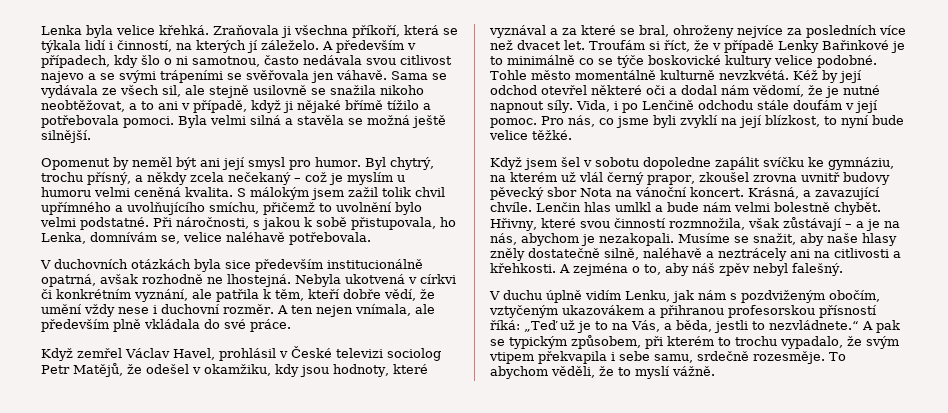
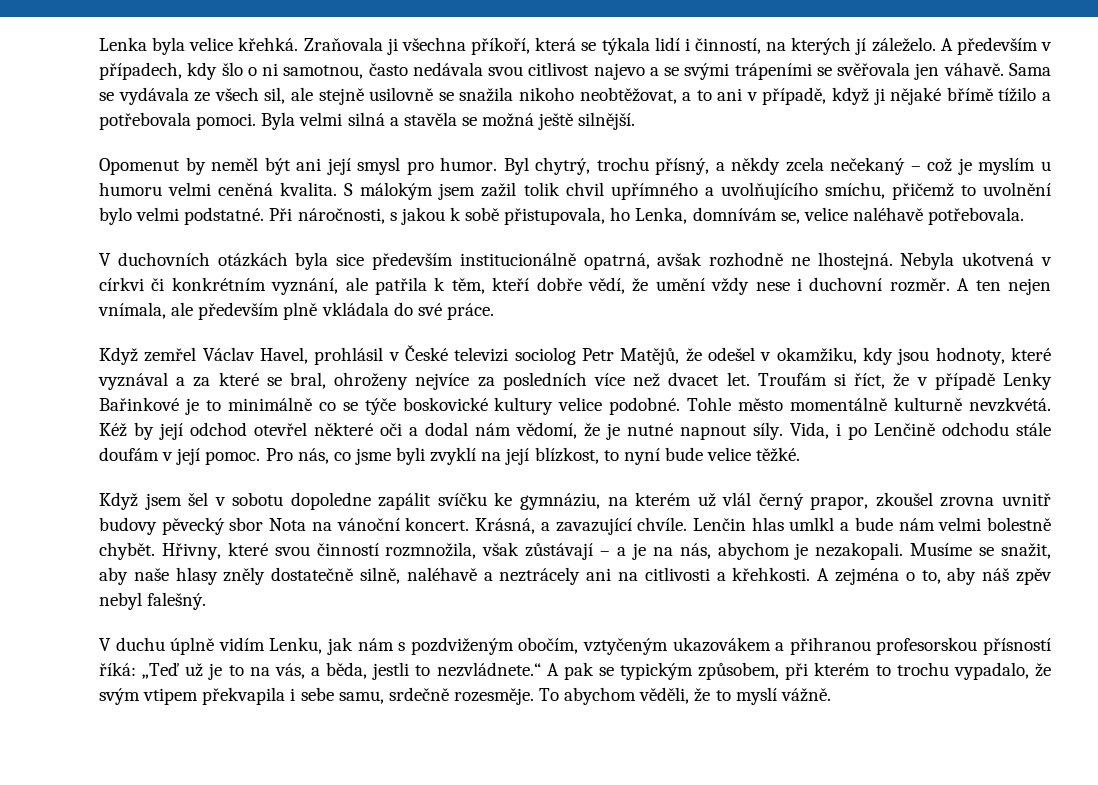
[631,320,660,332] Vás, -> [274,663,305,679] vás,

